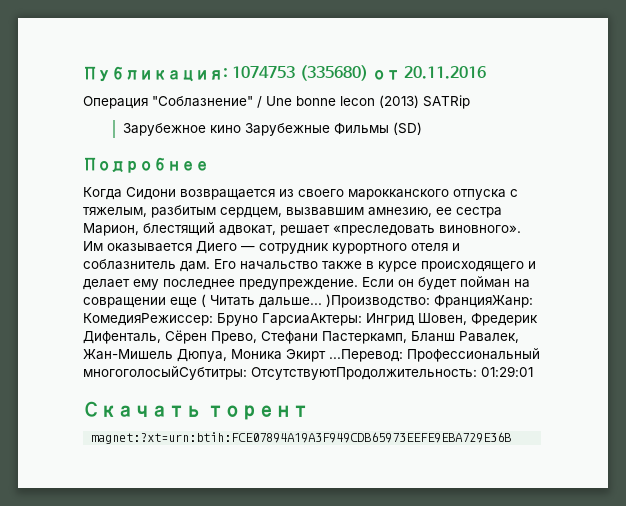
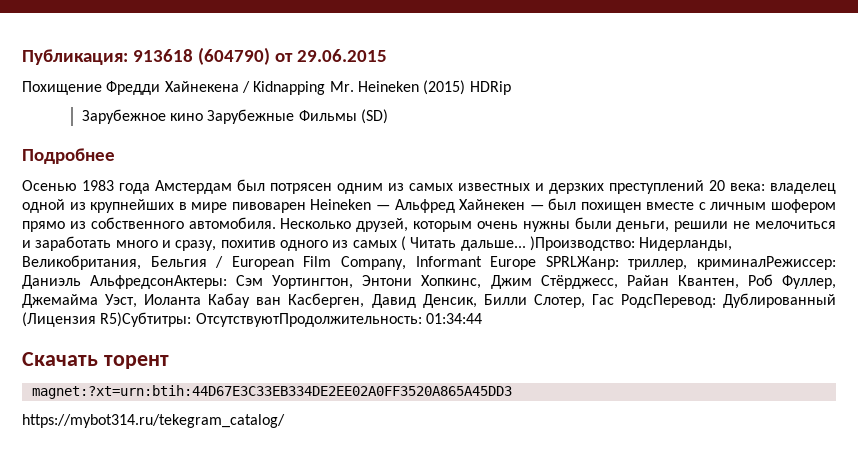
[232,65,487,81] [83,95,470,109] 1074753 (335680) от 20.11.2016 // Операция "Соблазнение" / Une bonne lecon (2013) SATRip -> [132,47,387,65] [22,80,511,95] 913618 (604790) от 29.06.2015 // Похищение Фредди Хайнекена / Kidnapping Mr. Heineken (2015) HDRip
[83,187,518,200] [83,205,502,218] [83,222,521,236] [83,241,460,254] [83,259,536,272] [83,276,530,290] [83,294,533,308] [83,313,538,326] [83,330,519,344] [83,348,540,362] [83,366,533,380] Когда Сидони возвращается из своего марокканского отпуска с тяжелым, разбитым сердцем, вызвавшим амнезию, ее сестра Марион, блестящий адвокат, решает «преследовать виновного». Им оказывается Диего — сотрудник курортного отеля и соблазнитель дам. Его начальство также в курсе происходящего и делает ему последнее предупреждение. Если он будет пойман на совращении еще ( Читать дальше... )Производство: ФранцияЖанр: КомедияРежиссер: Бруно ГарсиаАктеры: Ингрид Шовен, Фредерик Дифенталь, Сёрен Прево, Стефани Пастеркамп, Бланш Равалек, Жан-Мишель Дюпуа, Моника Экирт ...Перевод: Профессиональный многоголосыйСубтитры: ОтсутствуютПродолжительность: 01:29:01 -> [22,179,836,194] [22,198,836,213] [22,217,836,232] [22,236,733,251] [22,255,837,270] [22,274,837,289] [22,293,837,308] [22,312,482,327] Осенью 1983 года Амстердам был потрясен одним из самых известных и дерзких преступлений 20 века: владелец одной из крупнейших в мире пивоварен Heineken — Альфред Хайнекен — был похищен вместе с личным шофером прямо из собственного автомобиля. Несколько друзей, которым очень нужны были деньги, решили не мелочиться и заработать много и сразу, похитив одного из самых ( Читать дальше... )Производство: Нидерланды, Великобритания, Бельгия / European Film Company, Informant Europe SPRLЖанр: триллер, криминалРежиссер: Даниэль АльфредсонАктеры: Сэм Уортингтон, Энтони Хопкинс, Джим Стёрджесс, Райан Квантен, Роб Фуллер, Джемайма Уэст, Иоланта Кабау ван Касберген, Давид Денсик, Билли Слотер, Гас РодсПеревод: Дублированный (Лицензия R5)Субтитры: ОтсутствуютПродолжительность: 01:34:44
[91,432,512,444] magnet:?xt=urn:btih:FCE07894A19A3F949CDB65973EEFE9EBA729E36B -> [31,385,512,399] [22,414,285,428] magnet:?xt=urn:btih:44D67E3C33EB334DE2EE02A0FF3520A865A45DD3 // https://mybot314.ru/tekegram_catalog/

